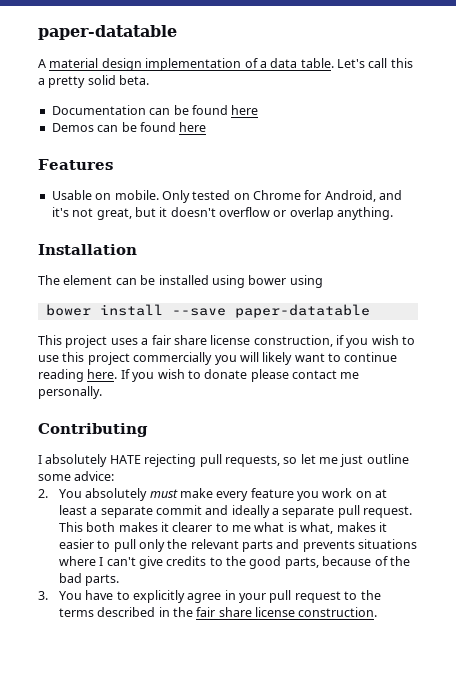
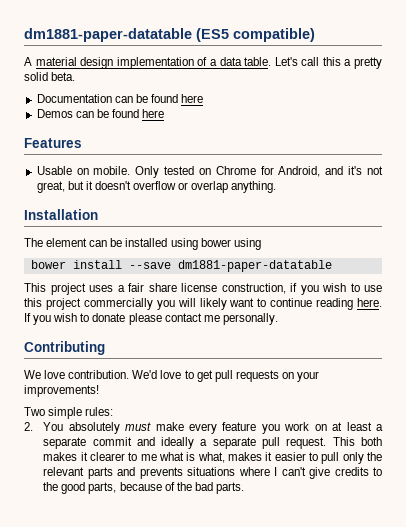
[38,25,177,40] paper-datatable -> [24,28,315,42] dm1881-paper-datatable (ES5 compatible)
[234,304,370,318] paper-datatable -> [177,260,332,272] dm1881-paper-datatable
[38,454,409,467] [38,471,115,481] I absolutely HATE rejecting pull requests, so let me just outline some advice: -> [24,370,320,382] [24,385,99,397] [24,407,114,419] We love contribution. We'd love to get pull requests on your improvements! // Two simple rules:
[38,590,381,603] [58,607,378,617] // 3. You have to explicitly agree in your pull request to the terms described in the fair share license construction. -> (244, 488) none

